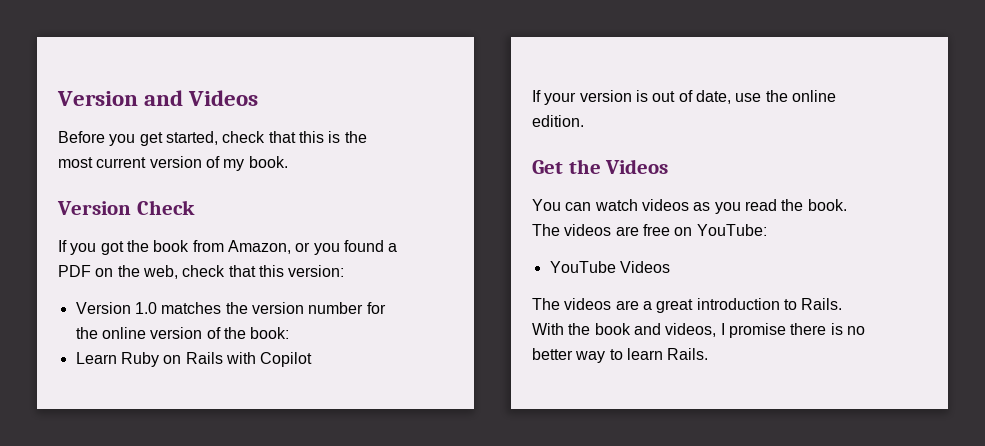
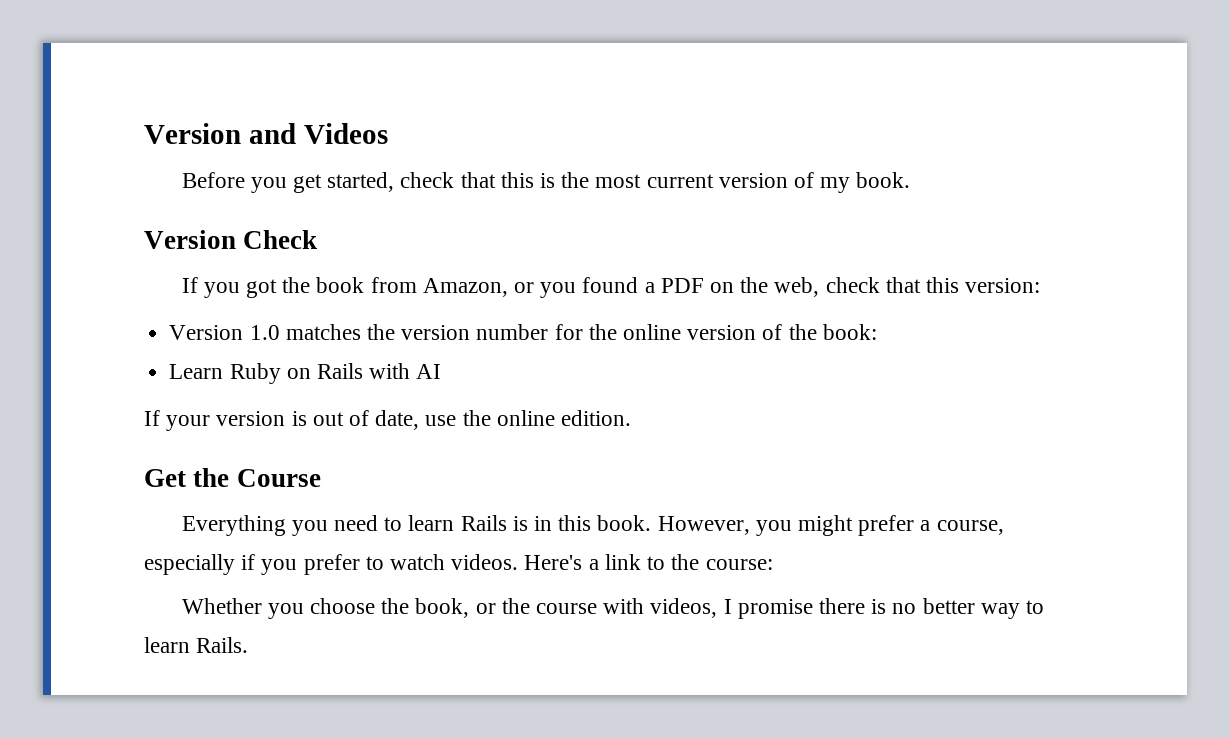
[260,352,313,367] Copilot -> [416,364,442,379] AI
[605,159,669,174] [532,199,847,214] [532,224,767,236] [549,261,670,273] [532,298,843,313] [532,323,661,335] Videos // You can watch videos as you read the book. The videos are free on YouTube: // YouTube Videos // The videos are a great introduction to Rails. With the book and -> [236,469,321,487] [181,515,1004,536] [144,554,773,575] [181,598,645,619] Course // Everything you need to learn Rails is in this book. However, you might prefer a course, especially if you prefer to watch videos. Here's a link to the course: // Whether you choose the book, or the course with

